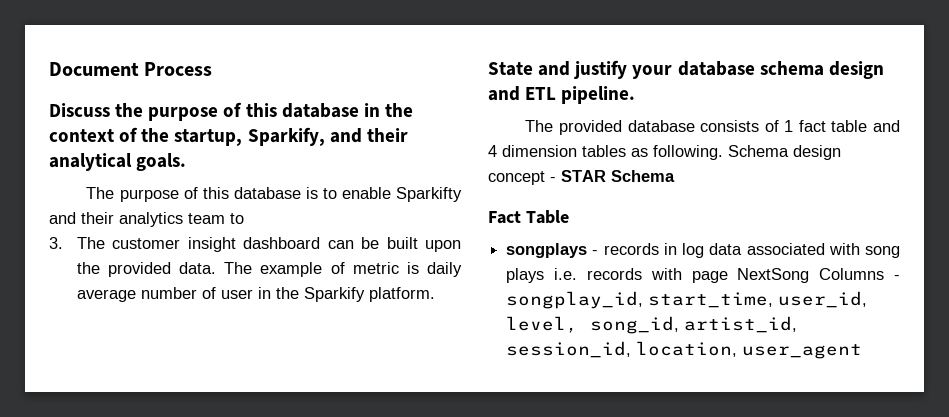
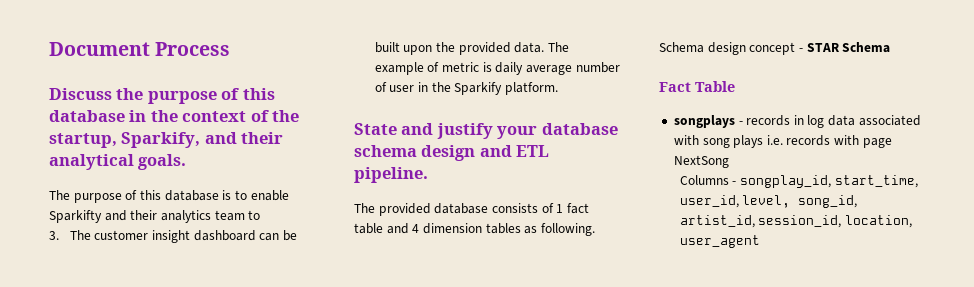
(810, 275) none -> (729, 161) //

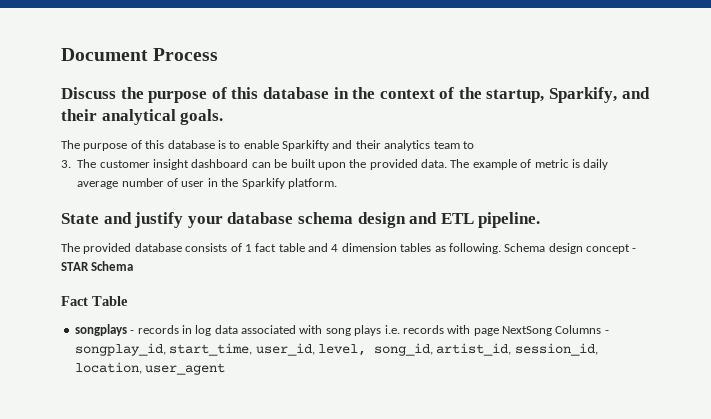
(729, 161) // -> (552, 331) none

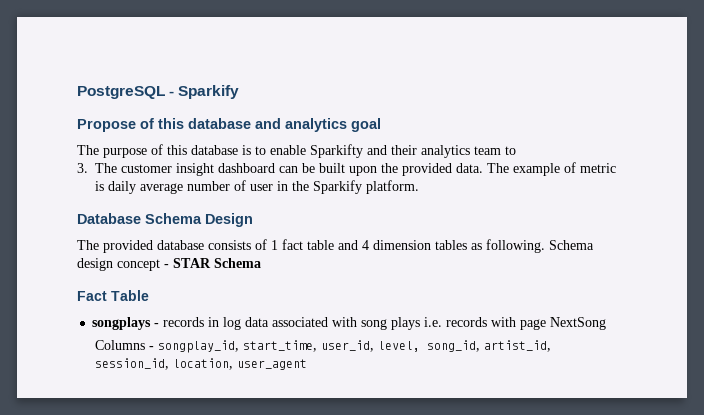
[61,48,219,61] [61,87,650,103] [61,109,224,125] Document Process // Discuss the purpose of this database in the context of the startup, Sparkify, and their analytical goals. -> [77,85,240,99] [77,118,381,132] PostgreSQL - Sparkify // Propose of this database and analytics goal
[61,212,541,228] State and justify your database schema design and ETL pipeline. -> [77,213,253,227] Database Schema Design
(552, 331) none -> (607, 323) //

